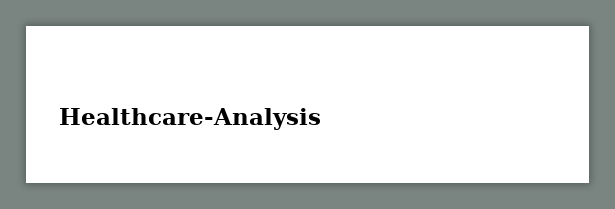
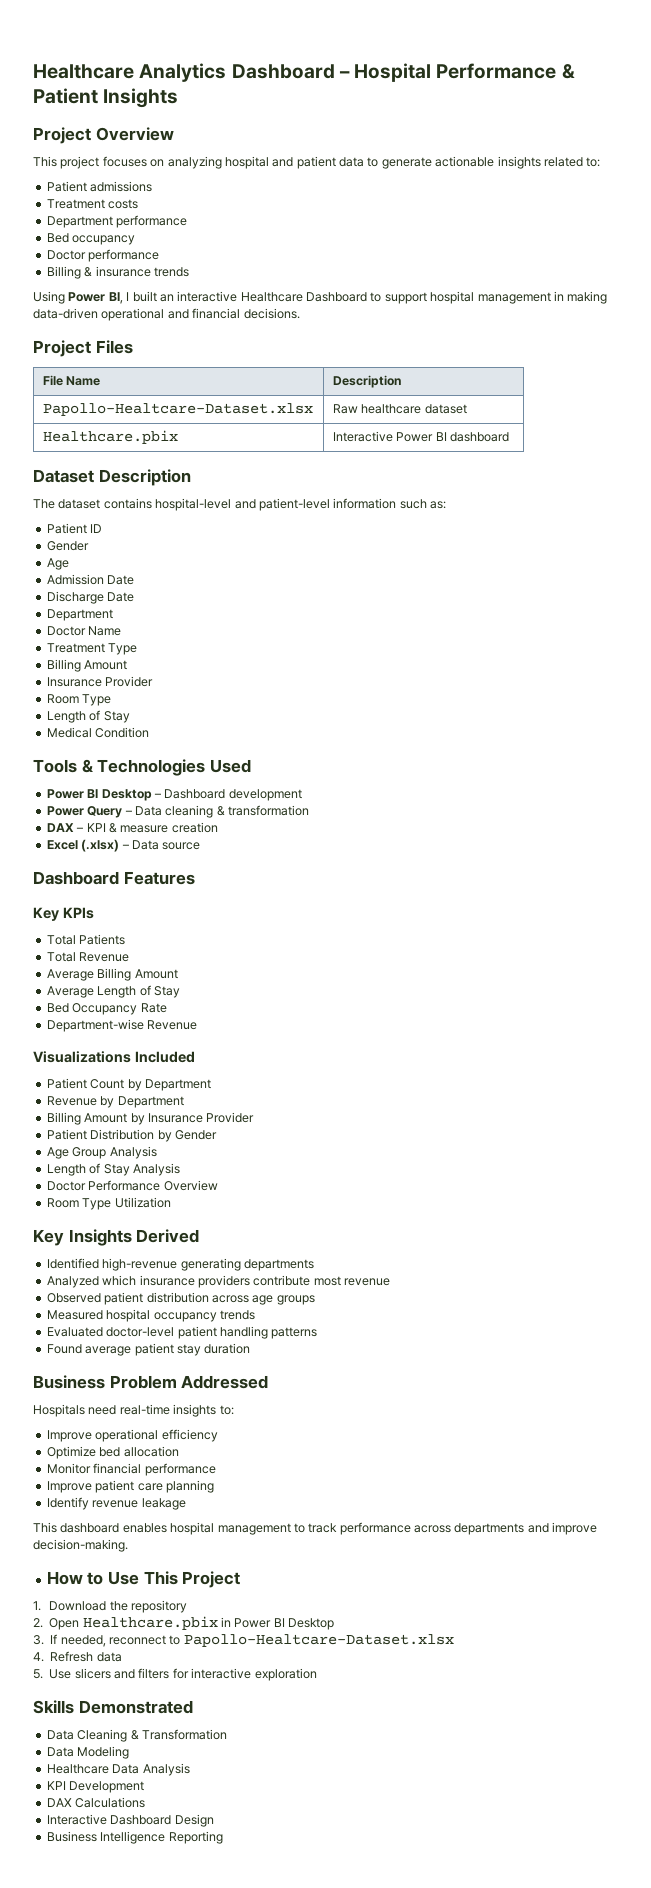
[59,108,321,130] Healthcare-Analysis -> [33,63,575,82] [33,88,179,108] [33,127,174,144] [33,156,601,169] [46,181,153,192] [46,199,139,209] [46,215,188,228] [46,233,136,245] [46,249,160,262] [46,266,189,279] [33,291,608,304] [33,308,300,321] [33,340,133,357] [42,375,101,386] [332,375,401,388] [42,403,313,416] [332,404,467,414] [42,430,178,444] [332,431,509,442] [33,469,191,486] [33,498,446,511] [46,523,103,534] [46,541,89,551] [46,558,69,570] [46,574,135,585] [46,591,135,604] [46,609,113,621] [46,626,122,636] [46,643,138,655] [46,659,128,672] [46,676,154,687] [46,694,112,706] [46,710,130,723] [46,727,150,738] [33,759,251,776] [46,789,302,801] [46,805,309,818] [46,822,218,833] [46,839,201,852] [33,871,195,885] [33,907,94,921] [46,934,126,945] [46,952,130,962] [46,968,178,981] [46,985,180,998] [46,1003,167,1015] [46,1019,198,1032] [33,1051,195,1063] [46,1078,211,1091] [46,1096,184,1108] [46,1112,255,1125] [46,1129,217,1142] [46,1146,157,1159] [46,1163,180,1176] [46,1180,218,1191] [46,1197,171,1210] [33,1229,200,1246] [46,1258,314,1271] [46,1275,390,1288] [46,1292,315,1305] [46,1309,255,1322] [46,1326,318,1339] [46,1343,251,1356] [33,1375,269,1389] [33,1404,234,1417] [46,1429,218,1442] [46,1446,179,1459] [46,1463,216,1476] [46,1480,214,1493] [46,1497,186,1510] [33,1522,598,1535] [33,1539,128,1552] [46,1571,241,1588] [33,1600,187,1613] [33,1616,335,1630] [33,1634,454,1647] [33,1651,122,1662] [33,1668,317,1681] [33,1700,193,1714] [46,1729,227,1742] [46,1746,130,1759] [46,1763,190,1776] [46,1781,145,1793] [46,1797,146,1808] [46,1814,214,1827] [46,1831,223,1844] Healthcare Analytics Dashboard – Hospital Performance & Patient Insights // Project Overview // This project focuses on analyzing hospital and patient data to generate actionable insights related to: // Patient admissions // Treatment costs // Department performance // Bed occupancy // Doctor performance // Billing & insurance trends // Using Power BI, I built an interactive Healthcare Dashboard to support hospital management in making data-driven operational and financial decisions. // Project Files // File Name | Description // Papollo-Healtcare-Dataset.xlsx | Raw healthcare dataset // Healthcare.pbix | Interactive Power BI dashboard // Dataset Description // The dataset contains hospital-level and patient-level information such as: // Patient ID // Gender // Age // Admission Date // Discharge Date // Department // Doctor Name // Treatment Type // Billing Amount // Insurance Provider // Room Type // Length of Stay // Medical Condition // Tools & Technologies Used // Power BI Desktop – Dashboard development // Power Query – Data cleaning & transformation // DAX – KPI & measure creation // Excel (.xlsx) – Data source // Dashboard Features // Key KPIs // Total Patients // Total Revenue // Average Billing Amount // Average Length of Stay // Bed Occupancy Rate // Department-wise Revenue // Visualizations Included // Patient Count by Department // Revenue by Department // Billing Amount by Insurance Provider // Patient Distribution by Gender // Age Group Analysis // Length of Stay Analysis // Doctor Performance Overview // Room Type Utilization // Key Insights Derived // Identified high-revenue generating departments // Analyzed which insurance providers contribute most revenue // Observed patient distribution across age groups // Measured hospital occupancy trends // Evaluated doctor-level patient handling patterns // Found average patient stay duration // Business Problem Addressed // Hospitals need real-time insights to: // Improve operational efficiency // Optimize bed allocation // Monitor financial performance // Improve patient care planning // Identify revenue leakage // This dashboard enables hospital management to track performance across departments and improve decision-making. // How to Use This Project // 1. Download the repository // 2. Open Healthcare.pbix in Power BI Desktop // 3. If needed, reconnect to Papollo-Healtcare-Dataset.xlsx // 4. Refresh data // 5. Use slicers and filters for interactive exploration // Skills Demonstrated // Data Cleaning & Transformation // Data Modeling // Healthcare Data Analysis // KPI Development // DAX Calculations // Interactive Dashboard Design // Business Intelligence Reporting

